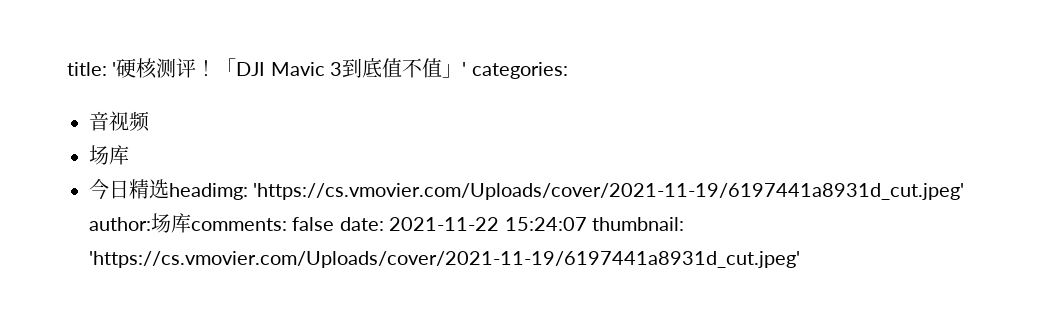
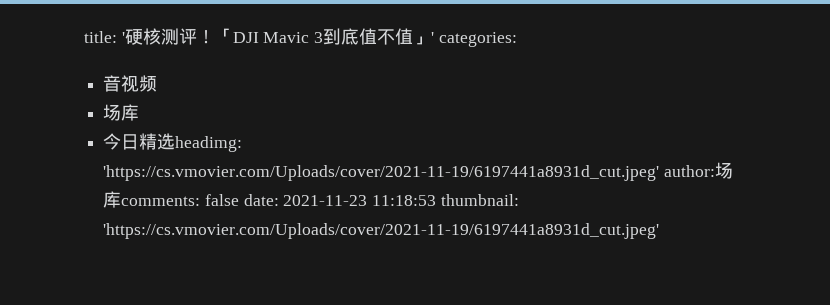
[389,217,587,231] 2021-11-22 15:24:07 -> [283,195,437,206] 2021-11-23 11:18:53

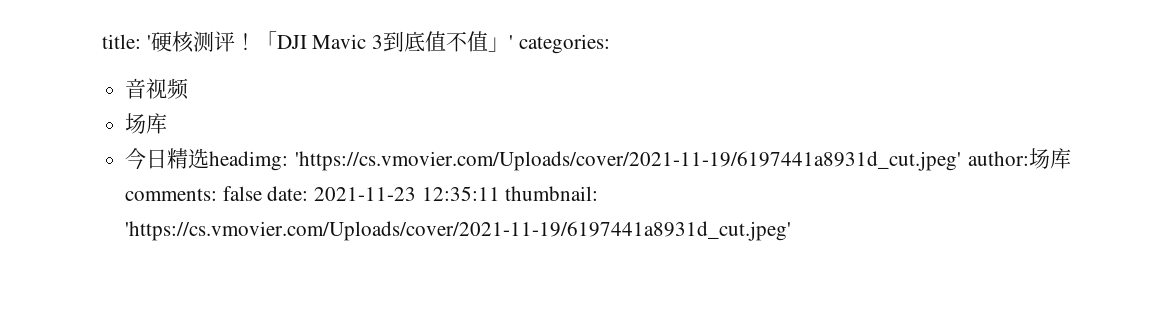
[372,195,437,206] 11:18:53 -> [421,186,500,201] 12:35:11

